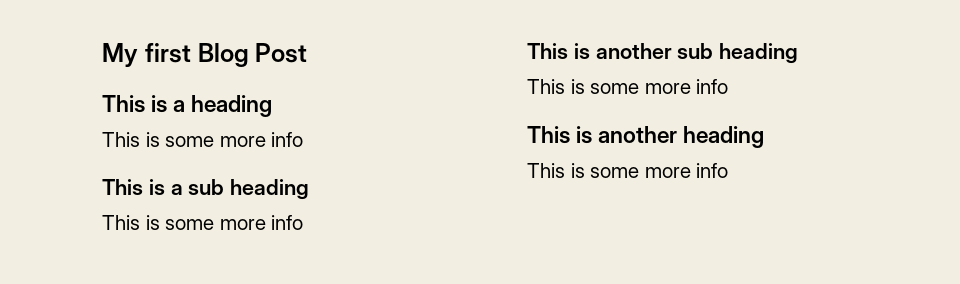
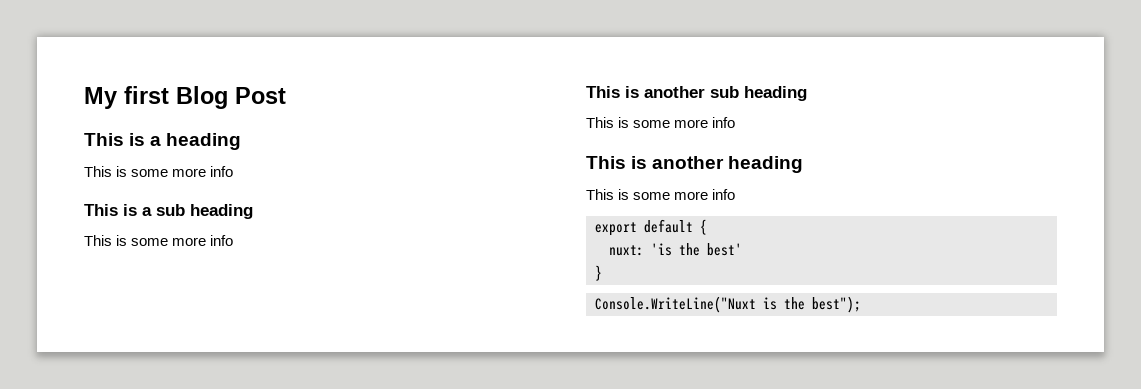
(729, 170) none -> [595,219,707,236] [609,243,742,256] [595,265,602,281] [595,296,861,313] // export default { // nuxt: 'is the best' // } // Console.WriteLine("Nuxt is the best");

